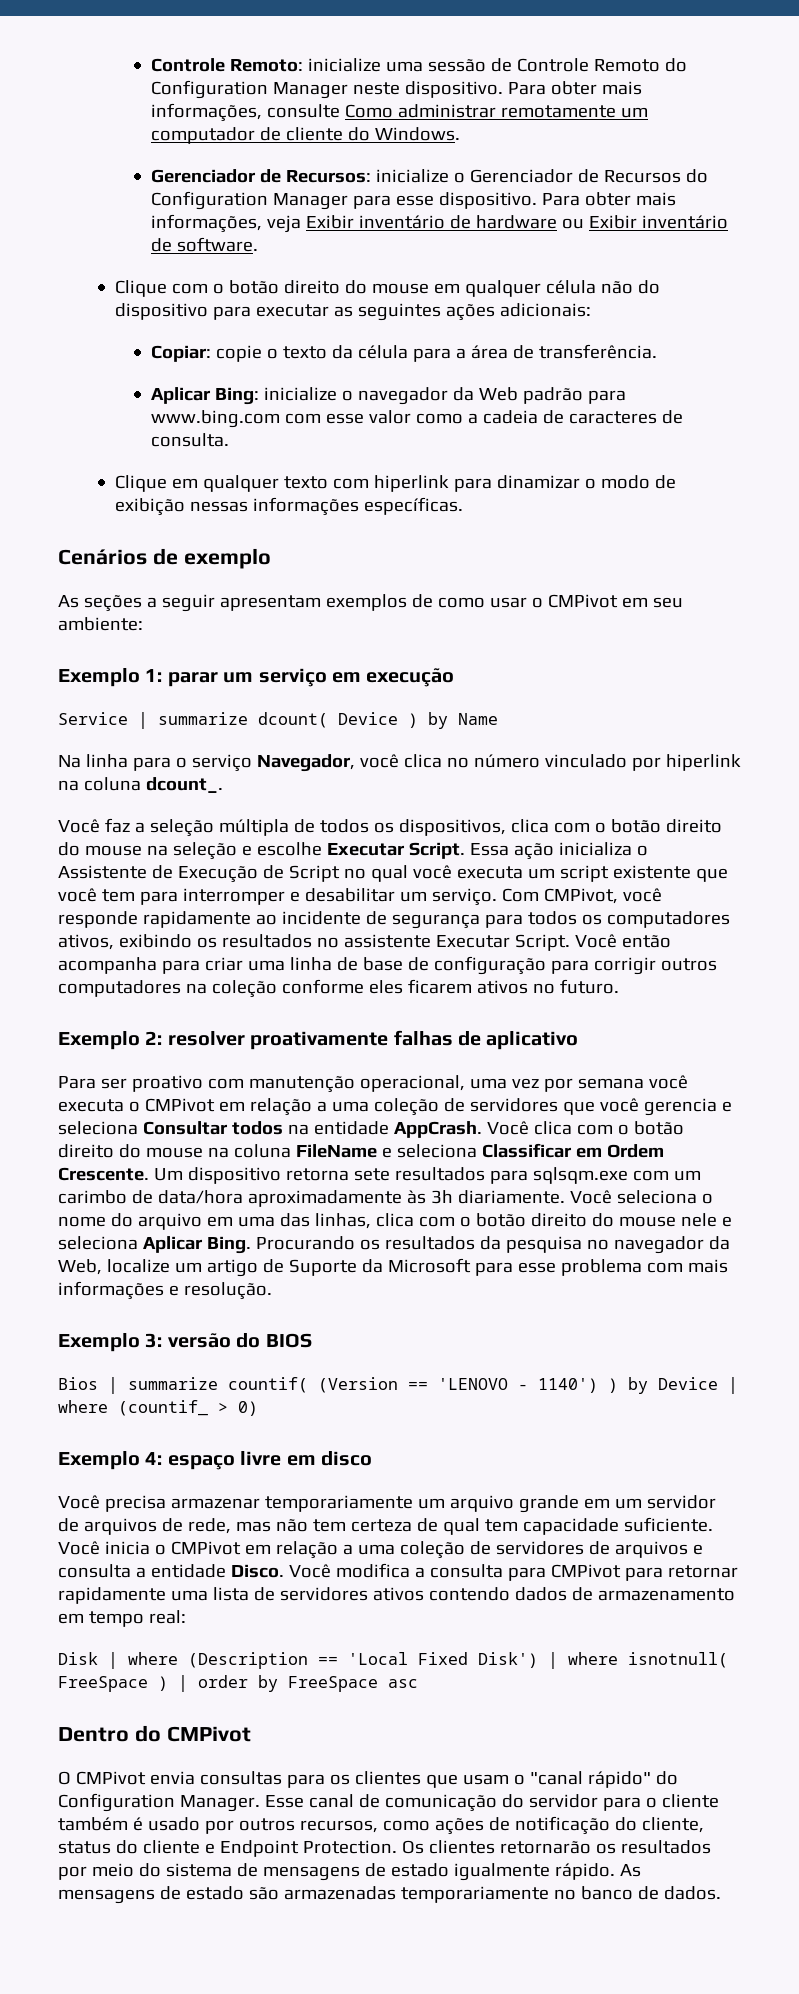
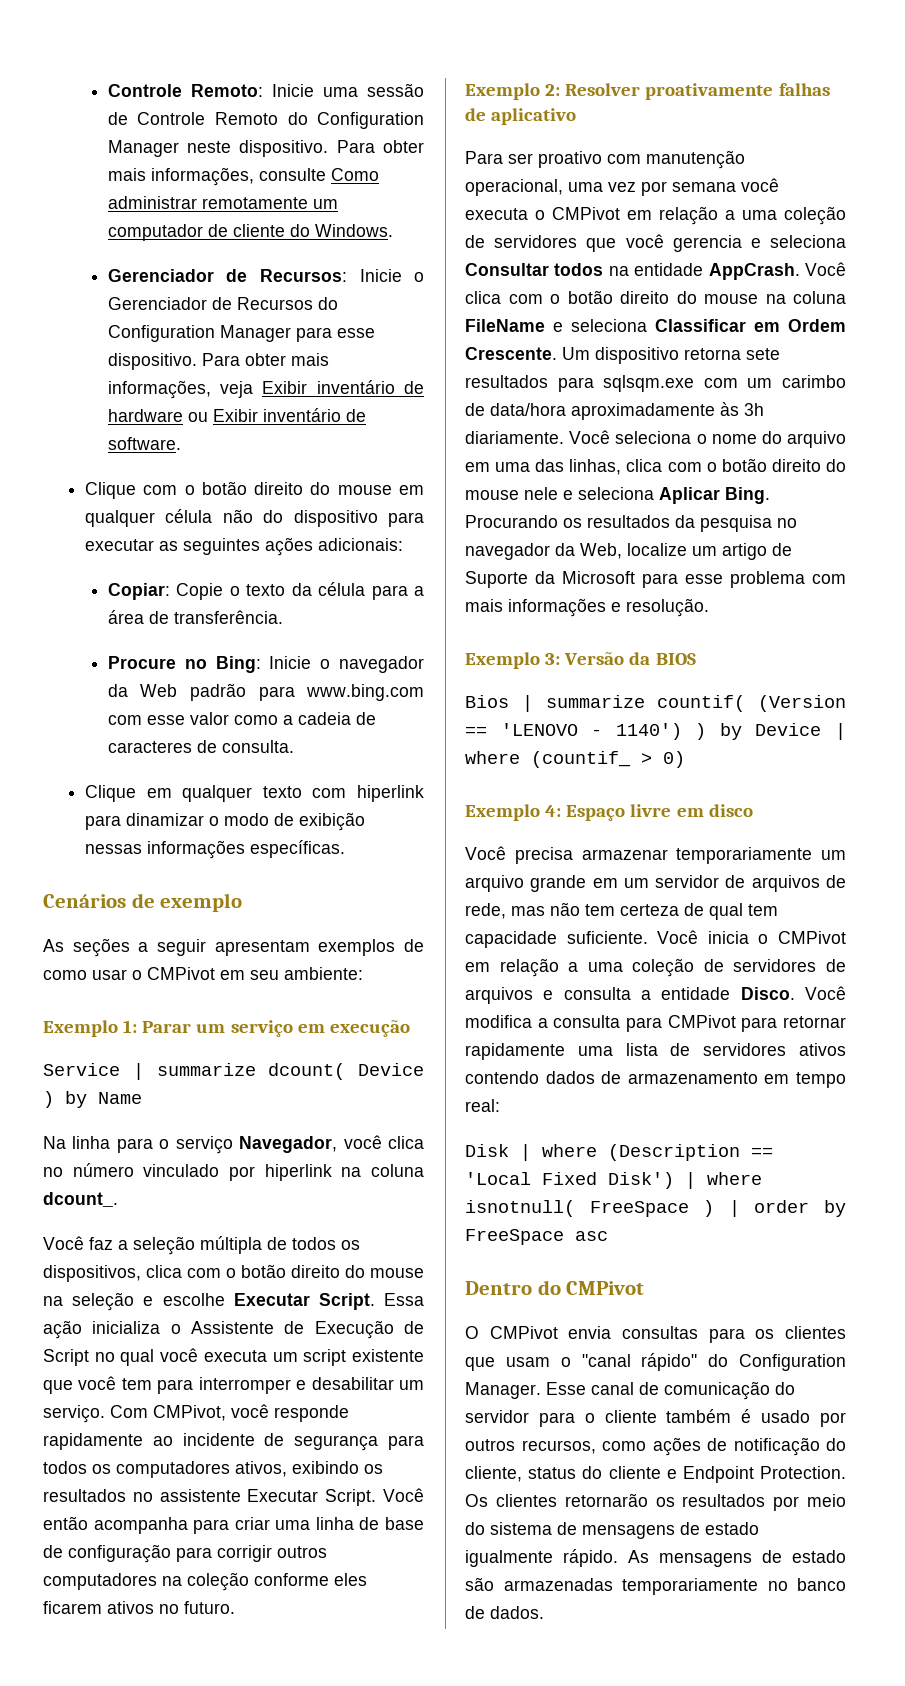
[307,58,381,72] inicialize -> [271,84,314,97] Inicie
[375,169,449,183] inicialize -> [359,269,402,282] Inicie
[215,345,262,362] copie -> [176,583,224,600] Copie
[150,387,337,405] Aplicar Bing: inicialize -> [107,656,312,673] Procure no Bing: Inicie
[167,672,218,687] parar -> [142,1021,192,1033] Parar
[167,1031,245,1046] resolver -> [565,83,641,96] Resolver
[167,1333,261,1348] versão do -> [564,652,651,665] Versão da
[167,1455,235,1470] espaço -> [566,805,626,821] Espaço

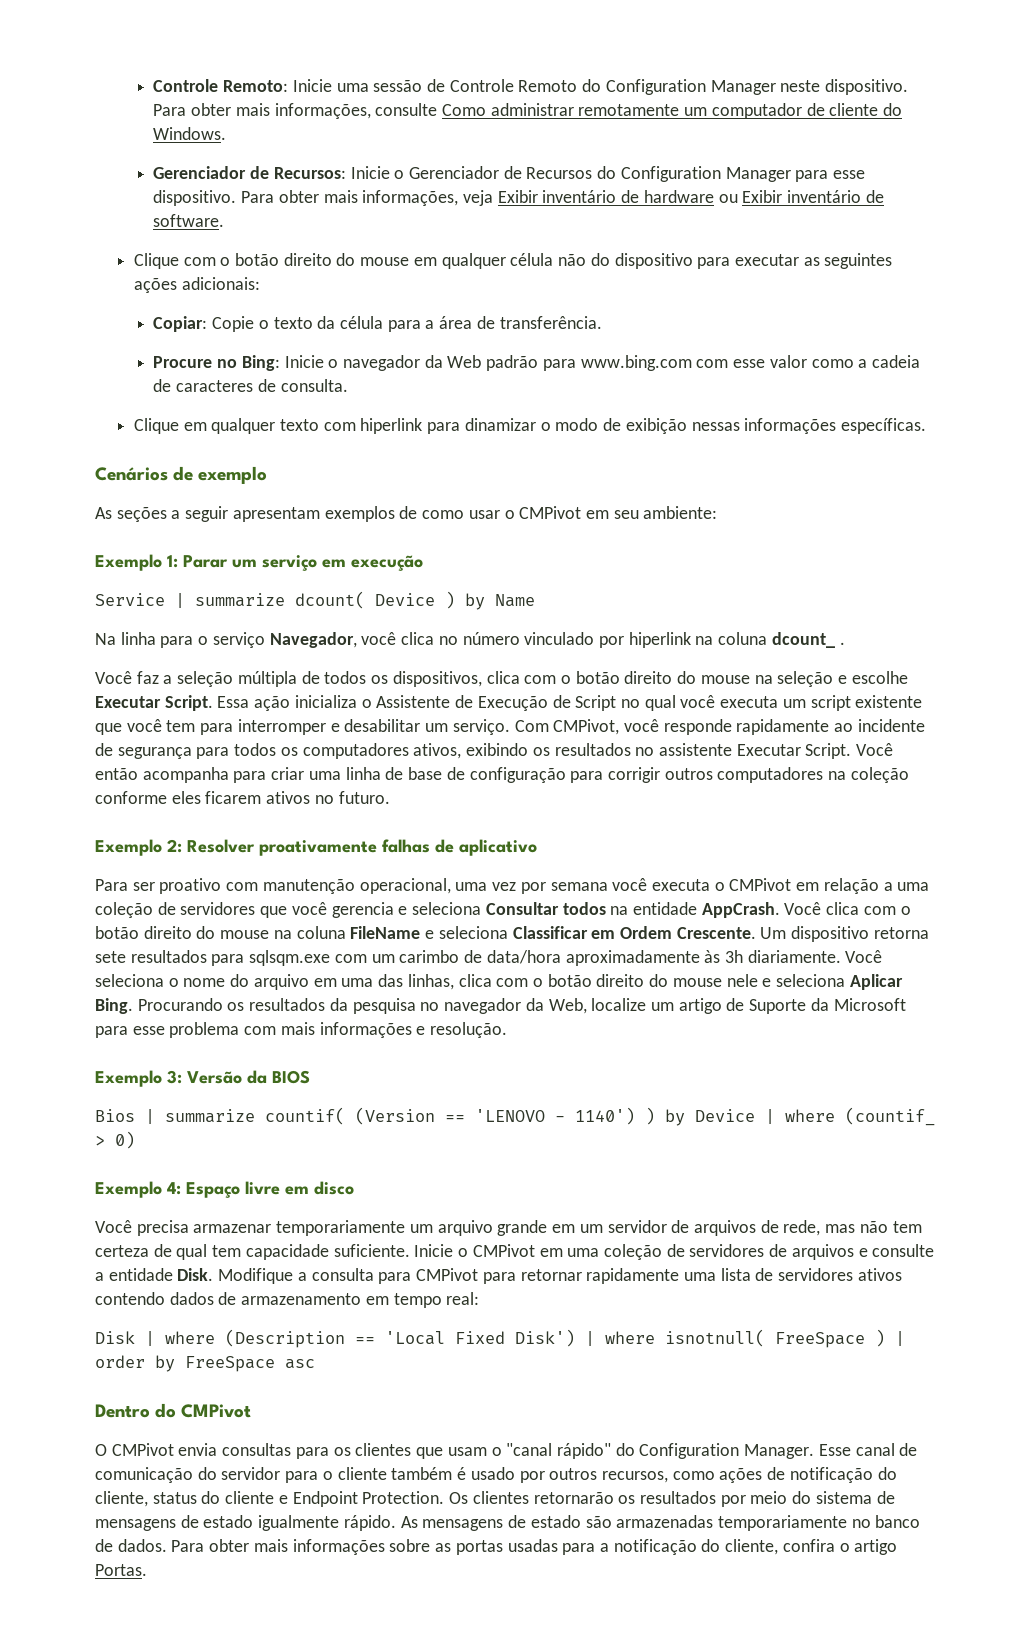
[43,1192,118,1207] dcount_. -> [771,632,845,648] dcount_ .
[657,930,846,944] [465,958,579,977] Você inicia o CMPivot em relação a -> [414,1244,563,1257] Inicie o CMPivot em
[563,987,631,1000] consulta -> [872,1244,935,1257] consulte
[740,986,846,1000] [465,1015,532,1028] Disco. Você modifica -> [177,1268,294,1284] Disk. Modifique
(544, 1612) none -> [171,1539,898,1555] [95,1564,147,1576] Para obter mais informações sobre as portas usadas para a notificação do cliente, confira o artigo Portas.

